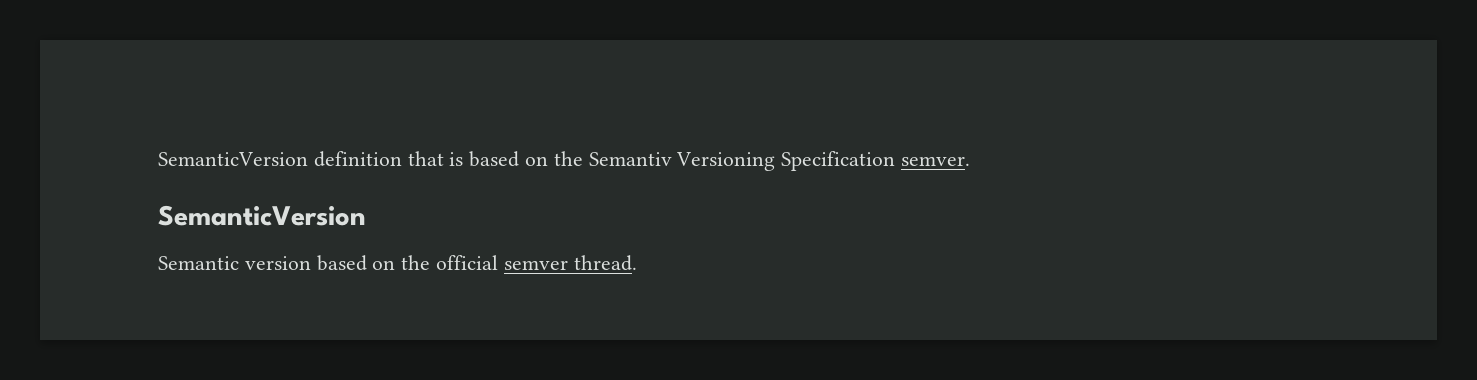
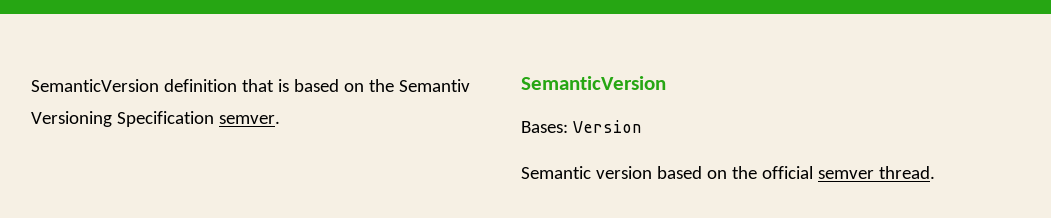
(366, 215) none -> [521,120,642,133] // Bases: Version

